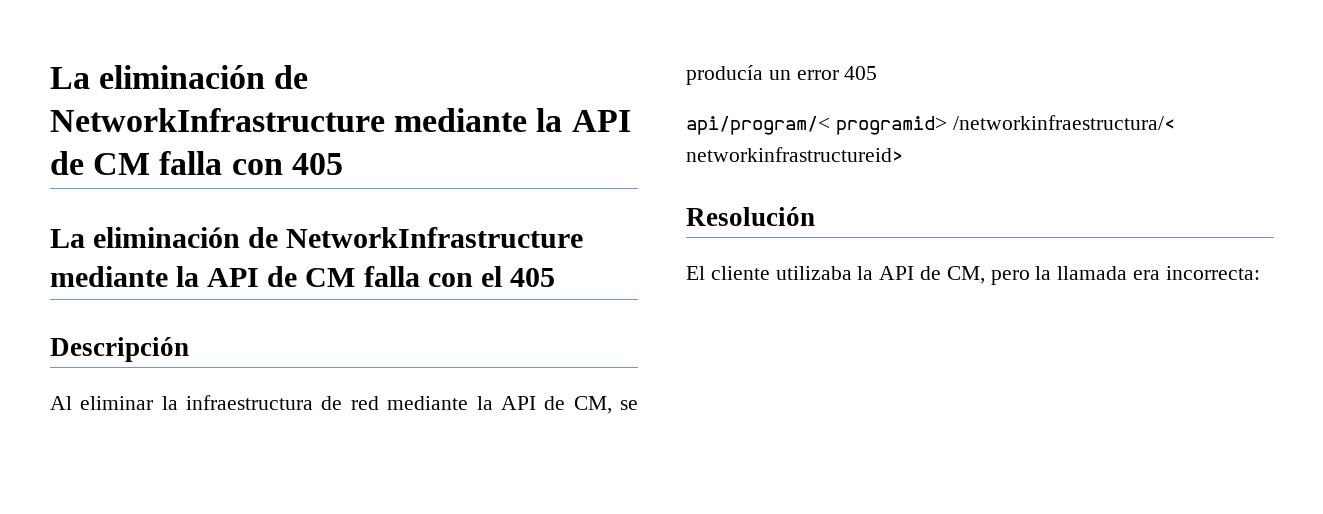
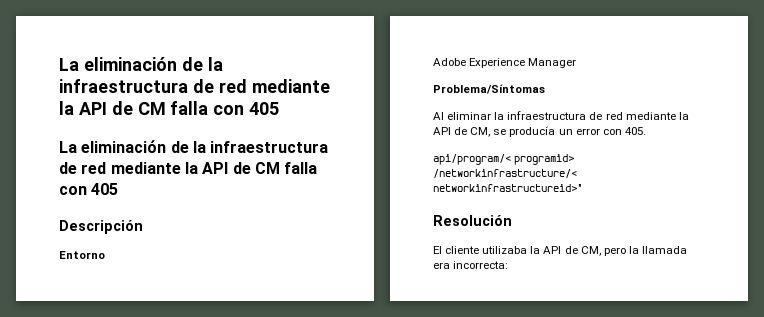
[50,65,309,89] [50,108,385,132] La eliminación de NetworkInfrastructure -> [59,57,223,71] [59,79,247,93] La eliminación de la infraestructura de red
[286,227,584,248] [50,266,502,287] NetworkInfrastructure mediante la API de CM falla con el -> [192,141,329,153] [59,162,318,174] [59,186,87,195] la infraestructura de red mediante la API de CM falla con
(189, 349) none -> [59,251,105,259] [433,58,577,68] [433,84,545,94] // Entorno // Adobe Experience Manager // Problema/Síntomas
[844,66,878,80] 405 -> [602,127,646,135] con 405.
[952,115,1175,130] [686,147,903,162] /networkinfraestructura/< networkinfrastructureid> -> [433,169,577,178] [433,184,582,192] /networkinfrastructure/< networkinfrastructureid>"

